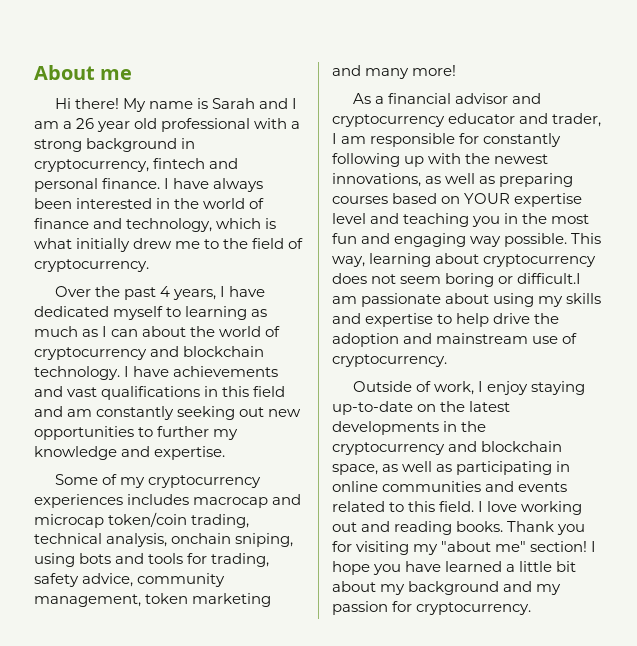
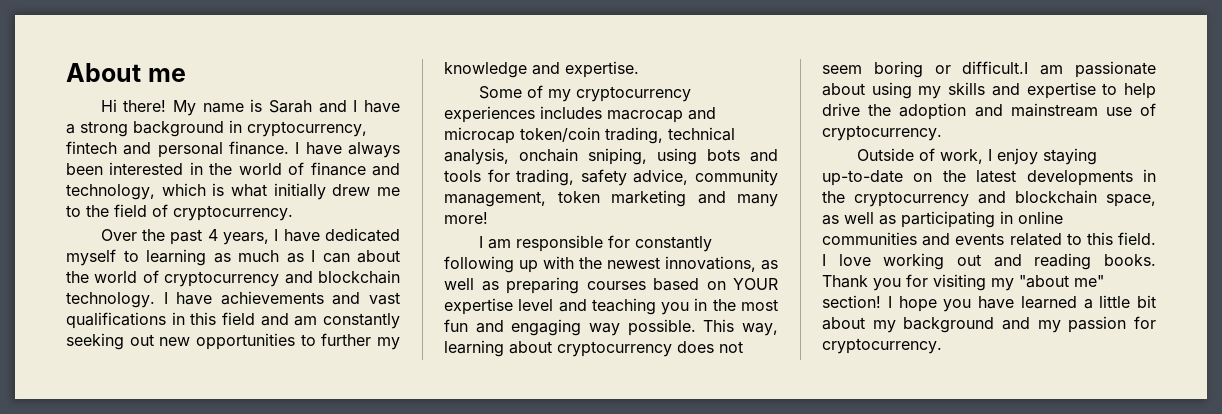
[34,118,288,132] am a 26 year old professional with -> [363,100,400,113] have
[352,93,542,104] [332,113,602,127] As a financial advisor and cryptocurrency educator and trader, -> (488, 218) none

